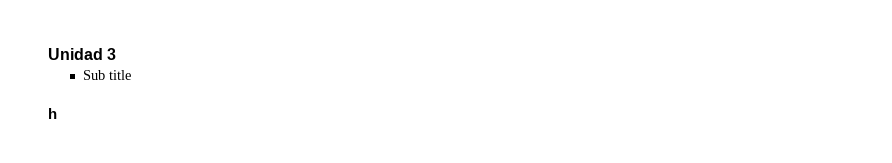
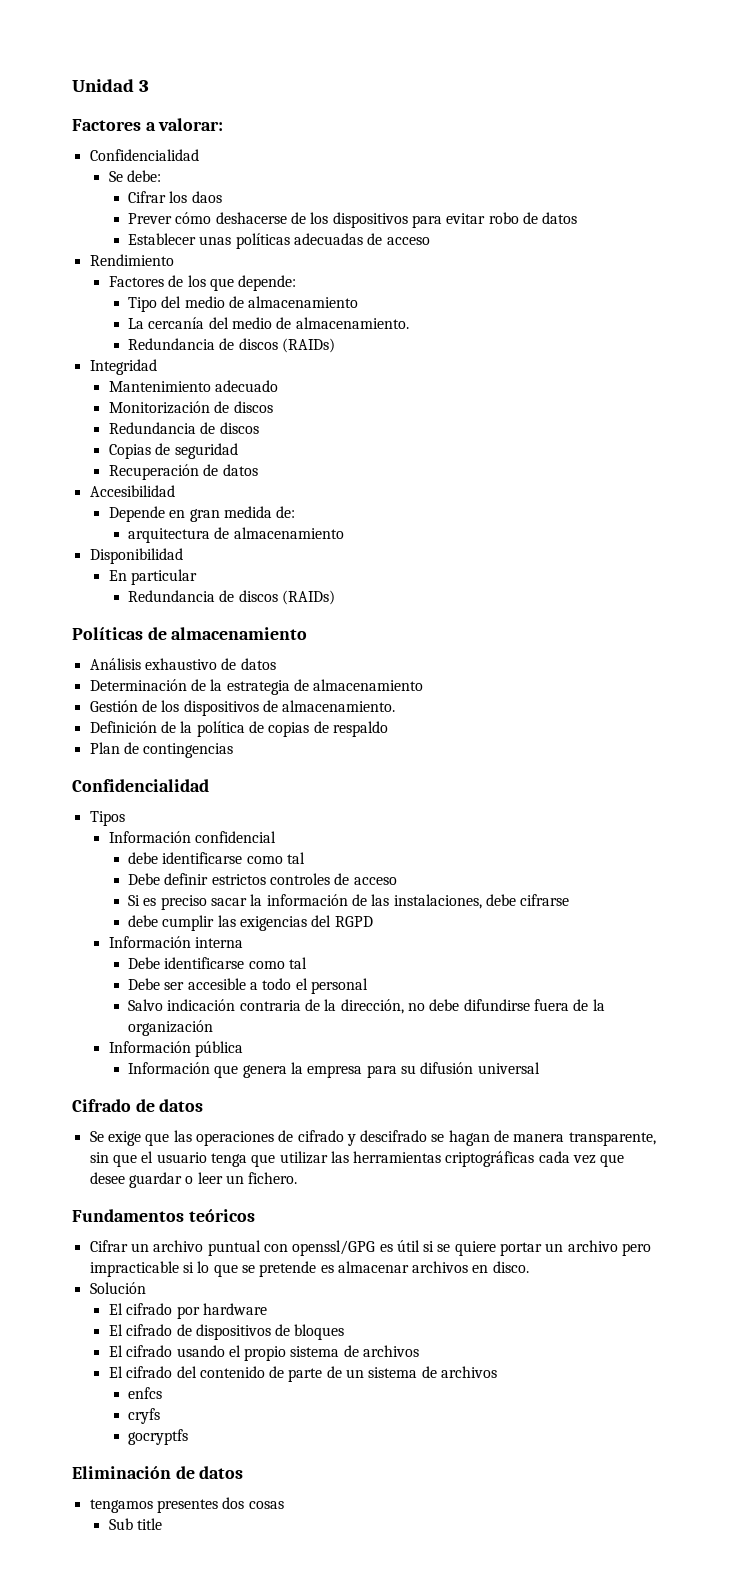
(117, 54) none -> [72,118,224,131] [89,149,199,161] [108,170,162,182] [128,191,222,203] [128,212,578,228] [128,233,430,249] [89,254,174,266] [108,275,297,291] [128,296,359,312] [128,317,409,329] [128,338,336,353] [89,359,157,375] [108,380,279,392] [108,401,273,414] [108,422,259,434] [108,443,238,459] [108,464,258,480] [89,485,175,497] [108,506,296,522] [128,527,344,543] [89,548,183,564] [108,569,198,585] [128,590,336,605] [72,627,308,640] [89,658,276,670] [89,679,424,695] [89,700,396,716] [89,721,388,737] [89,742,234,758] [72,779,209,792] [89,811,125,826] [108,831,277,843] [128,852,306,864] [128,873,397,885] [128,894,570,910] [128,915,373,931] [108,936,244,948] [128,957,308,969] [128,978,369,994] [128,999,605,1014] [128,1020,214,1036] [108,1041,244,1057] [128,1062,540,1078] [72,1099,204,1112] [89,1130,656,1146] [89,1151,625,1167] [89,1172,298,1188] [72,1209,255,1222] [89,1240,652,1256] [89,1261,529,1277] [89,1282,146,1294] [108,1303,267,1319] [108,1324,345,1340] [108,1345,420,1361] [108,1366,498,1382] [128,1387,163,1399] [128,1408,161,1424] [128,1429,189,1445] [72,1466,244,1479] [89,1497,284,1513] // Factores a valorar: // Confidencialidad // Se debe: // Cifrar los daos // Prever cómo deshacerse de los dispositivos para evitar robo de datos // Establecer unas políticas adecuadas de acceso // Rendimiento // Factores de los que depende: // Tipo del medio de almacenamiento // La cercanía del medio de almacenamiento. // Redundancia de discos (RAIDs) // Integridad // Mantenimiento adecuado // Monitorización de discos // Redundancia de discos // Copias de seguridad // Recuperación de datos // Accesibilidad // Depende en gran medida de: // arquitectura de almacenamiento // Disponibilidad // En particular // Redundancia de discos (RAIDs) // Políticas de almacenamiento // Análisis exhaustivo de datos // Determinación de la estrategia de almacenamiento // Gestión de los dispositivos de almacenamiento. // Definición de la política de copias de respaldo // Plan de contingencias // Confidencialidad // Tipos // Información confidencial // debe identificarse como tal // Debe definir estrictos controles de acceso // Si es preciso sacar la información de las instalaciones, debe cifrarse // debe cumplir las exigencias del RGPD // Información interna // Debe identificarse como tal // Debe ser accesible a todo el personal // Salvo indicación contraria de la dirección, no debe difundirse fuera de la organización // Información pública // Información que genera la empresa para su difusión universal // Cifrado de datos // Se exige que las operaciones de cifrado y descifrado se hagan de manera transparente, sin que el usuario tenga que utilizar las herramientas criptográficas cada vez que desee guardar o leer un fichero. // Fundamentos teóricos // Cifrar un archivo puntual con openssl/GPG es útil si se quiere portar un archivo pero impracticable si lo que se pretende es almacenar archivos en disco. // Solución // El cifrado por hardware // El cifrado de dispositivos de bloques // El cifrado usando el propio sistema de archivos // El cifrado del contenido de parte de un sistema de archivos // enfcs // cryfs // gocryptfs // Eliminación de datos // tengamos presentes dos cosas
[48,108,57,119] // h -> (163, 1524) none

